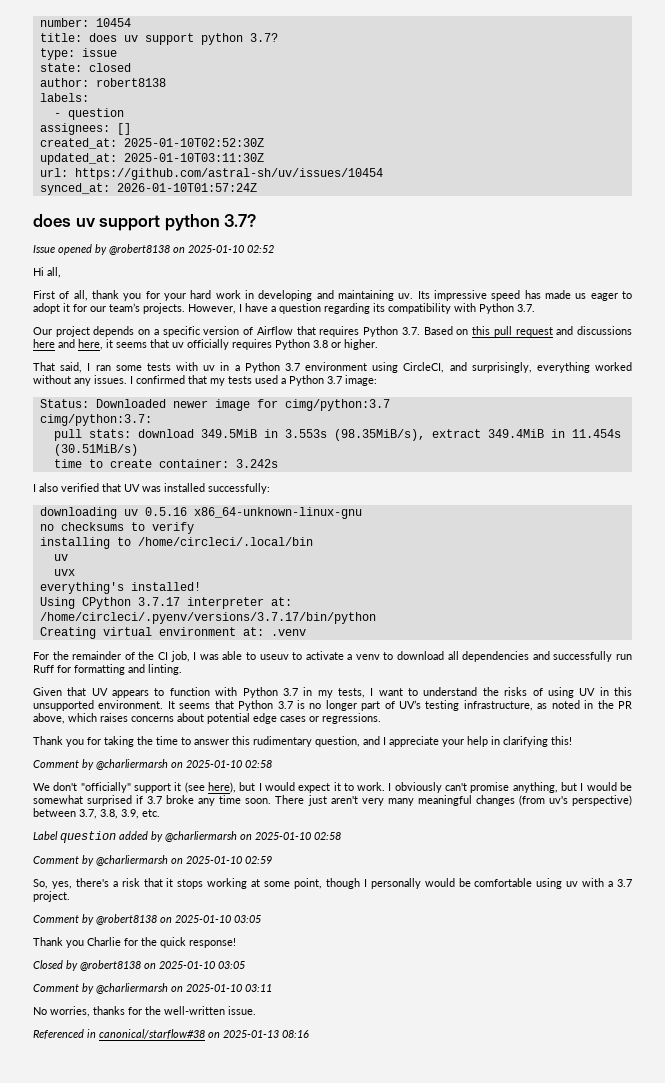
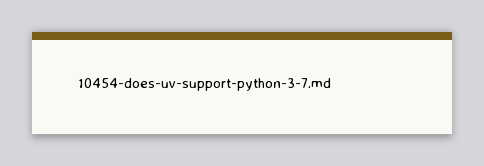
[39,18,131,27] [39,33,278,45] [39,48,117,60] [39,63,131,72] [39,78,166,87] [39,93,89,102] [53,108,124,120] [39,123,131,135] [39,138,264,149] [39,153,264,165] [39,168,383,180] [39,183,257,195] [33,214,257,231] [33,244,274,255] [33,267,61,278] [33,290,632,301] [33,303,535,314] [33,326,633,337] [33,339,378,350] [33,362,632,373] [33,375,377,386] [39,399,390,411] [39,414,152,426] [53,429,621,441] [53,444,138,456] [53,459,278,468] [33,483,270,494] [39,507,362,519] [39,522,194,534] [39,537,313,549] [53,554,68,561] [53,569,75,576] [39,582,201,594] [39,597,292,609] [39,612,376,624] [39,627,306,639] [33,651,632,662] [33,664,182,675] [33,687,633,698] [33,700,633,711] [33,713,381,724] [33,736,572,747] [33,759,272,770] [33,782,633,793] [33,795,632,806] [33,808,160,819] [33,831,341,843] [33,855,272,866] [33,878,632,889] [33,891,70,902] [33,914,261,925] [33,937,236,948] [33,960,245,971] [33,983,272,994] [33,1006,256,1017] [33,1029,309,1039] number: 10454 // title: does uv support python 3.7? // type: issue // state: closed // author: robert8138 // labels: // - question // assignees: [] // created_at: 2025-01-10T02:52:30Z // updated_at: 2025-01-10T03:11:30Z // url: https://github.com/astral-sh/uv/issues/10454 // synced_at: 2026-01-10T01:57:24Z // does uv support python 3.7? // Issue opened by @robert8138 on 2025-01-10 02:52 // Hi all, // First of all, thank you for your hard work in developing and maintaining uv. Its impressive speed has made us eager to adopt it for our team’s projects. However, I have a question regarding its compatibility with Python 3.7. // Our project depends on a specific version of Airflow that requires Python 3.7. Based on this pull request and discussions here and here, it seems that uv officially requires Python 3.8 or higher. // That said, I ran some tests with uv in a Python 3.7 environment using CircleCI, and surprisingly, everything worked without any issues. I confirmed that my tests used a Python 3.7 image: // Status: Downloaded newer image for cimg/python:3.7 // cimg/python:3.7: // pull stats: download 349.5MiB in 3.553s (98.35MiB/s), extract 349.4MiB in 11.454s (30.51MiB/s) // time to create container: 3.242s // I also verified that UV was installed successfully: // downloading uv 0.5.16 x86_64-unknown-linux-gnu // no checksums to verify // installing to /home/circleci/.local/bin // uv // uvx // everything's installed! // Using CPython 3.7.17 interpreter at: /home/circleci/.pyenv/versions/3.7.17/bin/python // Creating virtual environment at: .venv // For the remainder of the CI job, I was able to useuv to activate a venv to download all dependencies and successfully run Ruff for formatting and linting. // Given that UV appears to function with Python 3.7 in my tests, I want to understand the risks of using UV in this unsupported environment. It seems that Python 3.7 is no longer part of UV’s testing infrastructure, as noted in the PR above, which raises concerns about potential edge cases or regressions. // Thank you for taking the time to answer this rudimentary question, and I appreciate your help in clarifying this! // Comment by @charliermarsh on 2025-01-10 02:58 // We don't "officially" support it (see here), but I would expect it to work. I obviously can't promise anything, but I would be somewhat surprised if 3.7 broke any time soon. There just aren't very many meaningful changes (from uv's perspective) between 3.7, 3.8, 3.9, etc. // Label question added by @charliermarsh on 2025-01-10 02:58 // Comment by @charliermarsh on 2025-01-10 02:59 // So, yes, there's a risk that it stops working at some point, though I personally would be comfortable using uv with a 3.7 project. // Comment by @robert8138 on 2025-01-10 03:05 // Thank you Charlie for the quick response! // Closed by @robert8138 on 2025-01-10 03:05 // Comment by @charliermarsh on 2025-01-10 03:11 // No worries, thanks for the well-written issue. // Referenced in canonical/starflow#38 on 2025-01-13 08:16 -> [78,78,331,91] 10454-does-uv-support-python-3-7.md

